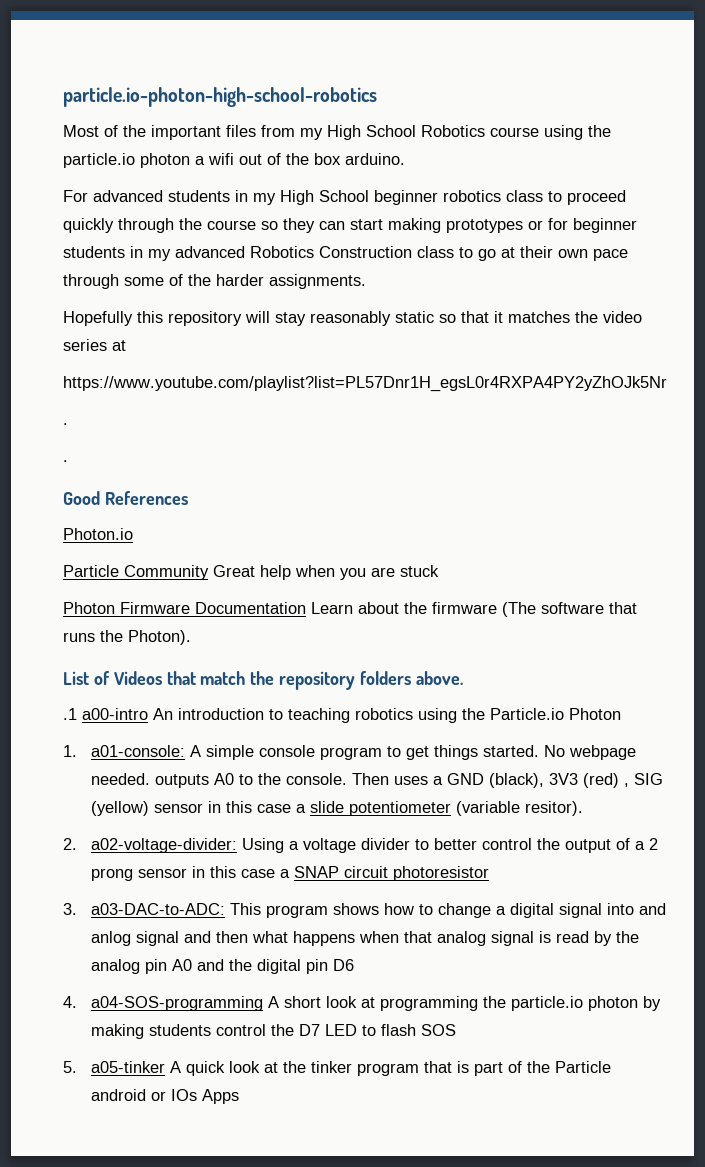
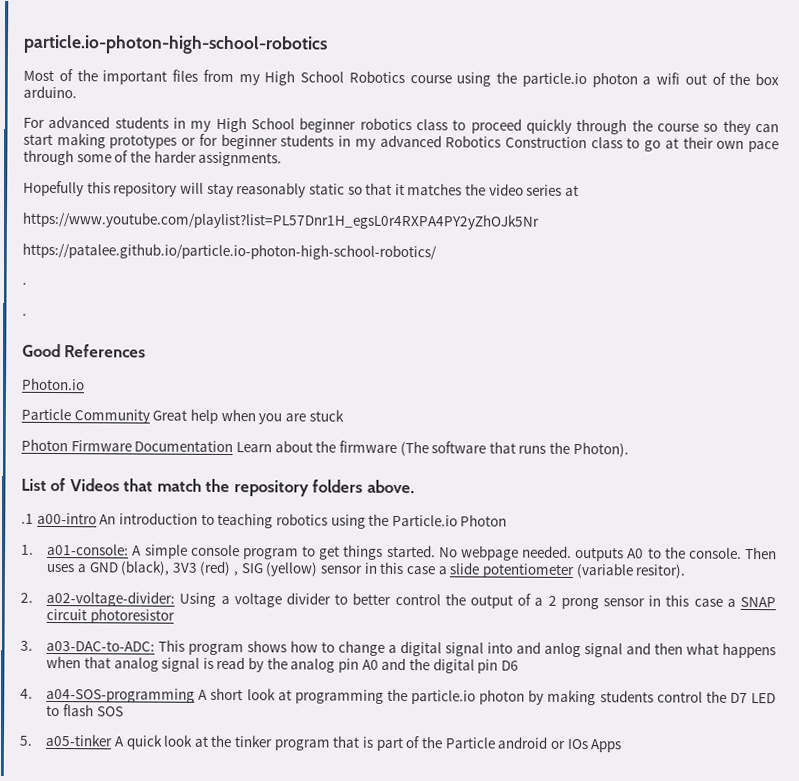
(667, 384) none -> [22,242,437,261] // https://patalee.github.io/particle.io-photon-high-school-robotics/

